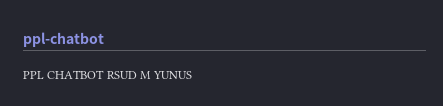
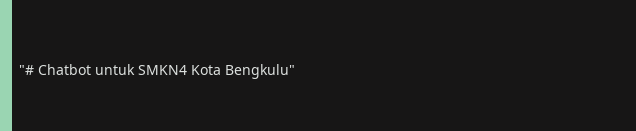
[23,32,104,47] [23,70,192,79] ppl-chatbot // PPL CHATBOT RSUD M YUNUS -> [19,64,295,79] "# Chatbot untuk SMKN4 Kota Bengkulu"

